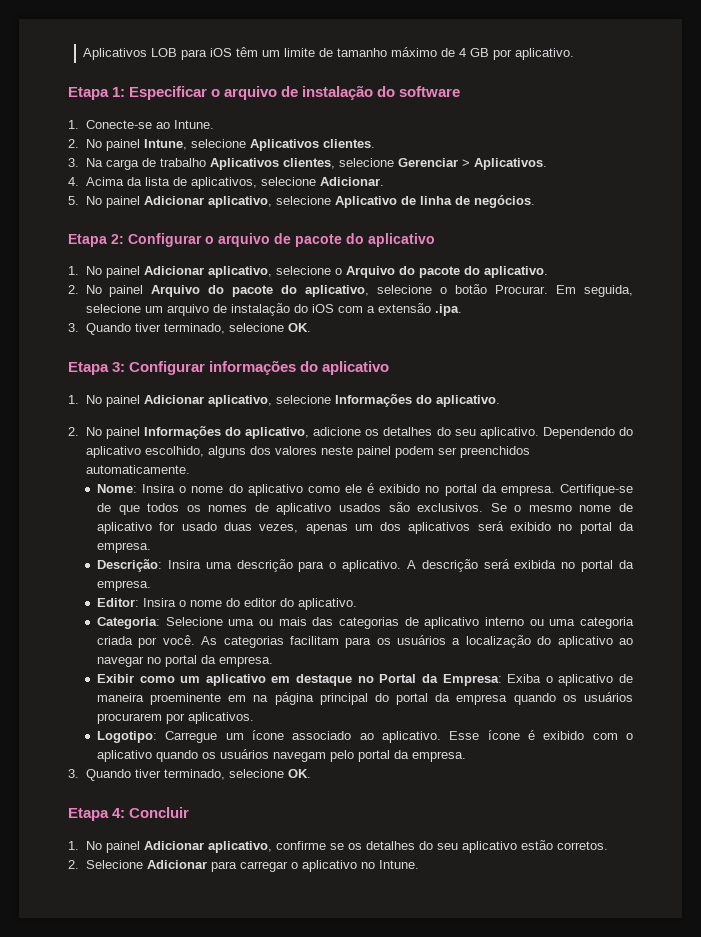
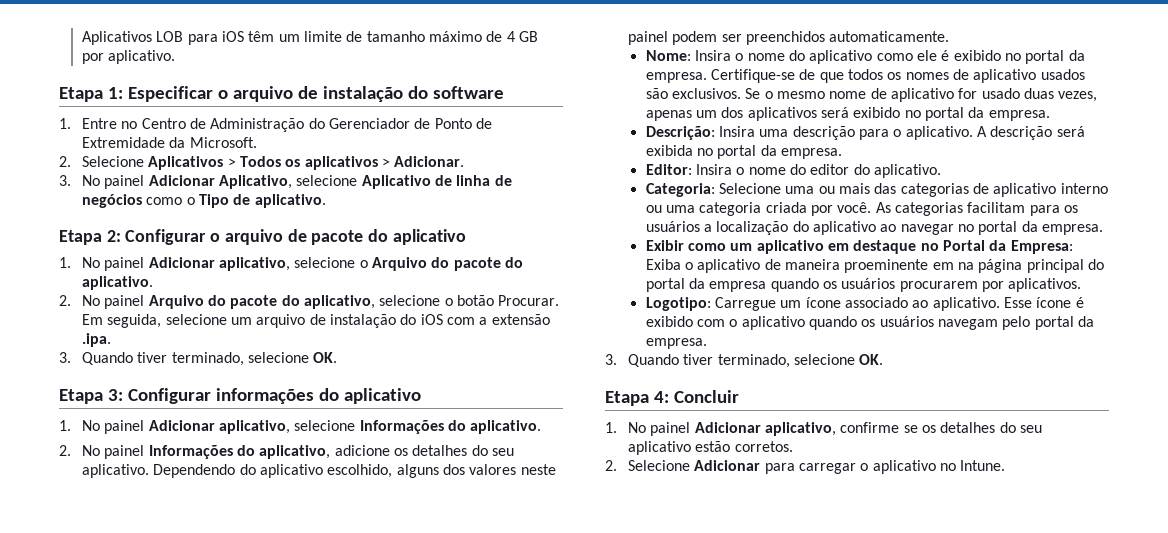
[85,120,214,129] [68,139,375,151] [68,158,547,170] [68,177,316,189] Conecte-se ao Intune. // 2. No painel Intune, selecione Aplicativos clientes. // 3. Na carga de trabalho Aplicativos clientes, selecione Gerenciar > Aplicativos. // 4. Acima da lista de aplicativos, selecione -> [82,118,492,132] [82,137,257,148] [59,156,390,170] Entre no Centro de Administração do Gerenciador de Ponto de Extremidade da Microsoft. // 2. Selecione Aplicativos > Todos os aplicativos >
[68,196,272,208] 5. No painel Adicionar aplicativo, -> [59,175,293,189] 3. No painel Adicionar Aplicativo,
[473,195,535,208] negócios. -> [82,194,326,208] negócios como o Tipo de aplicativo.

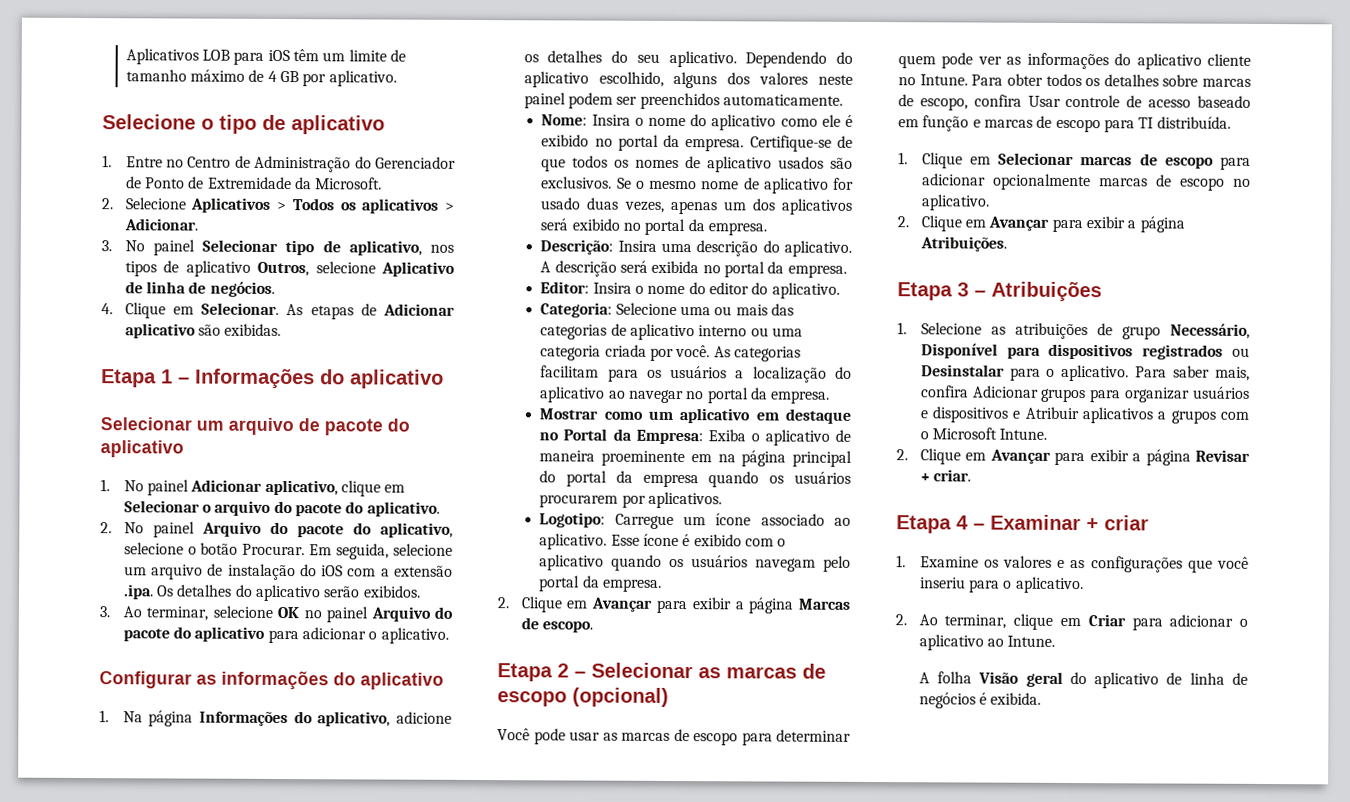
[59,86,504,102] Etapa 1: Especificar o arquivo de instalação do software -> [102,114,385,135] Selecione o tipo de aplicativo
[148,175,293,189] Adicionar Aplicativo, -> [202,239,455,256] [124,260,310,277] Selecionar tipo de aplicativo, nos tipos de aplicativo Outros,
[82,194,326,208] [59,229,221,245] negócios como o Tipo de aplicativo. // Etapa 2: Configurar o -> [209,281,275,297] [101,302,456,320] [124,323,282,339] [101,368,444,390] [100,417,224,431] negócios. // 4. Clique em Selecionar. As etapas de Adicionar aplicativo são exibidas. // Etapa 1 – Informações do aplicativo // Selecionar um
[294,257,427,271] selecione o Arquivo -> [341,480,406,497] [123,500,272,516] clique em Selecionar o arquivo
[59,352,338,366] [59,388,421,404] [59,420,542,434] [59,445,145,459] // 3. Quando tiver terminado, selecione OK. // Etapa 3: Configurar informações do aplicativo // 1. No painel Adicionar aplicativo, selecione Informações do aplicativo. // 2. No painel -> [157,584,421,602] [99,605,453,623] [122,626,449,644] [99,670,444,691] [99,710,194,727] Os detalhes do aplicativo serão exibidos. // 3. Ao terminar, selecione OK no painel Arquivo do pacote do aplicativo para adicionar o aplicativo. // Configurar as informações do aplicativo // 1. Na página
[858,129,902,140] para o -> [762,240,780,253] do
[645,240,684,251] Exibir -> [539,408,599,420] Mostrar
[605,354,884,368] [605,390,739,406] [605,422,1042,436] [628,441,793,455] [605,460,1006,474] 3. Quando tiver terminado, selecione OK. // Etapa 4: Concluir // 1. No painel Adicionar aplicativo, confirme se os detalhes do seu aplicativo estão corretos. // 2. Selecione Adicionar para carregar o aplicativo no Intune. -> [497,596,851,614] [520,617,594,633] [497,662,826,682] [497,687,669,707] [497,728,851,746] [898,52,1251,70] [898,73,1251,87] [898,94,1251,111] [898,115,1231,133] [898,152,1251,170] [921,173,1251,191] [920,194,990,211] [897,215,1185,233] [919,236,1007,252] [897,281,1102,303] [897,322,1250,340] [920,343,1250,360] [920,364,1250,382] [920,385,1250,403] [919,406,1249,424] [919,427,1048,440] [896,448,1250,466] [919,469,972,482] [896,514,1149,534] [896,555,1249,573] [919,576,1084,594] [895,613,1248,631] [918,634,1056,651] [918,671,1248,689] [918,692,1042,709] 2. Clique em Avançar para exibir a página Marcas de escopo. // Etapa 2 – Selecionar as marcas de escopo (opcional) // Você pode usar as marcas de escopo para determinar quem pode ver as informações do aplicativo cliente no Intune. Para obter todos os detalhes sobre marcas de escopo, confira Usar controle de acesso baseado em função e marcas de escopo para TI distribuída. // 1. Clique em Selecionar marcas de escopo para adicionar opcionalmente marcas de escopo no aplicativo. // 2. Clique em Avançar para exibir a página Atribuições. // Etapa 3 – Atribuições // 1. Selecione as atribuições de grupo Necessário, Disponível para dispositivos registrados ou Desinstalar para o aplicativo. Para saber mais, confira Adicionar grupos para organizar usuários e dispositivos e Atribuir aplicativos a grupos com o Microsoft Intune. // 2. Clique em Avançar para exibir a página Revisar + criar. // Etapa 4 – Examinar + criar // 1. Examine os valores e as configurações que você inseriu para o aplicativo. // 2. Ao terminar, clique em Criar para adicionar o aplicativo ao Intune. // A folha Visão geral do aplicativo de linha de negócios é exibida.

